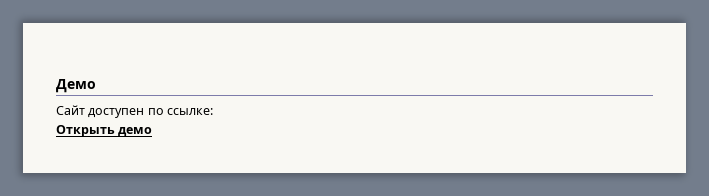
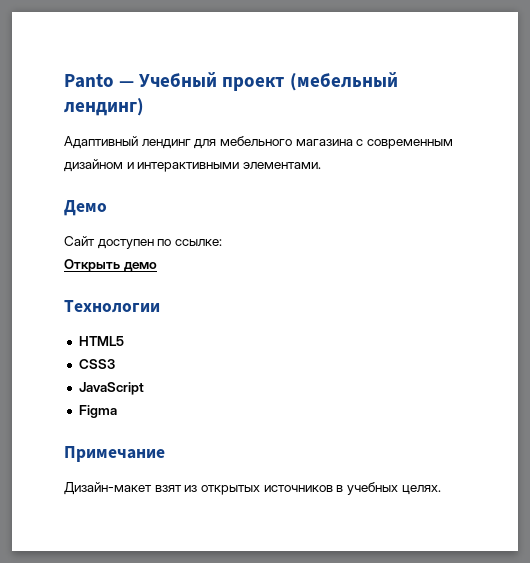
(56, 86) none -> [64,72,398,91] [64,98,144,116] [64,136,453,149] [64,159,321,172] Panto — Учебный проект (мебельный лендинг) // Адаптивный лендинг для мебельного магазина с современным дизайном и интерактивными элементами. //
(153, 132) none -> [64,300,160,313] [78,336,124,346] [78,359,115,369] [78,382,144,395] [78,405,117,418] [64,446,165,462] [64,482,441,495] // Технологии // HTML5 // CSS3 // JavaScript // Figma // Примечание // Дизайн-макет взят из открытых источников в учебных целях.

